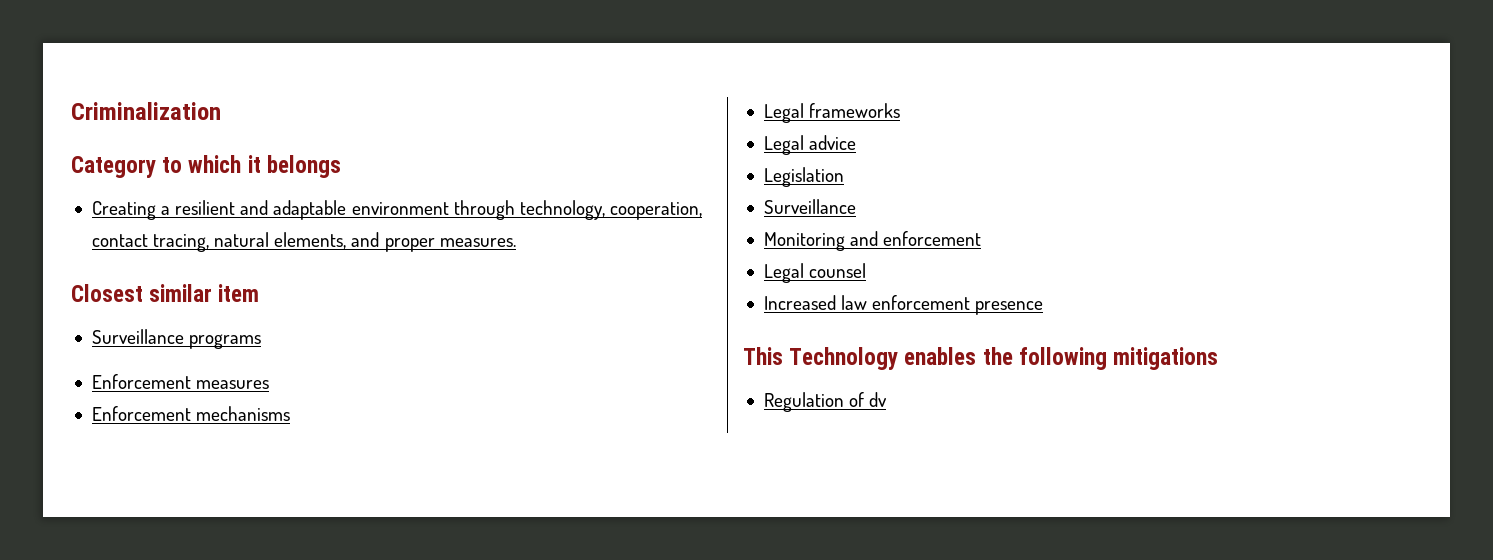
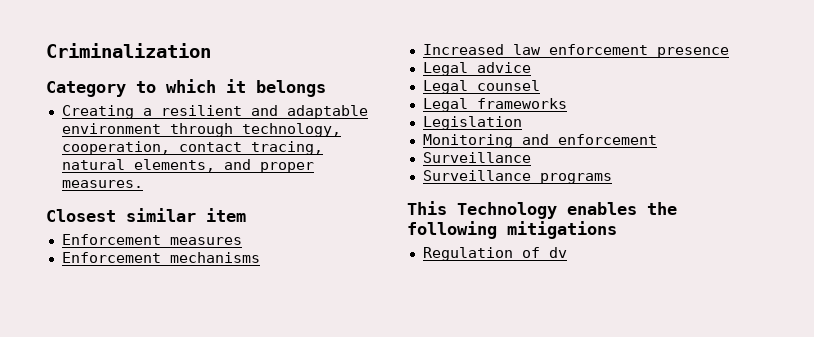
[91,329,262,349] // Surveillance programs -> (246, 215) none
[763,103,901,123] [763,135,857,155] Legal frameworks // Legal advice -> [422,44,729,58] [422,62,531,76] [422,80,540,94] [422,98,567,112] Increased law enforcement presence // Legal advice // Legal counsel // Legal frameworks
[763,199,856,214] // Surveillance -> (522, 123) none
[763,263,867,283] [763,295,1044,315] Legal counsel // Increased law enforcement presence -> [422,152,531,163] [422,170,612,184] Surveillance // Surveillance programs

